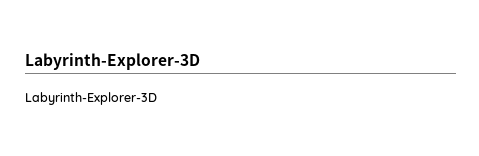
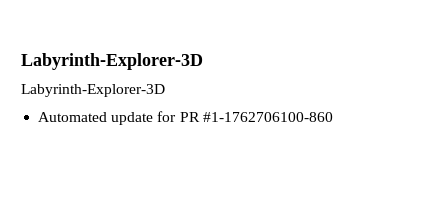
(157, 98) none -> [38,111,333,125] // Automated update for PR #1-1762706100-860

